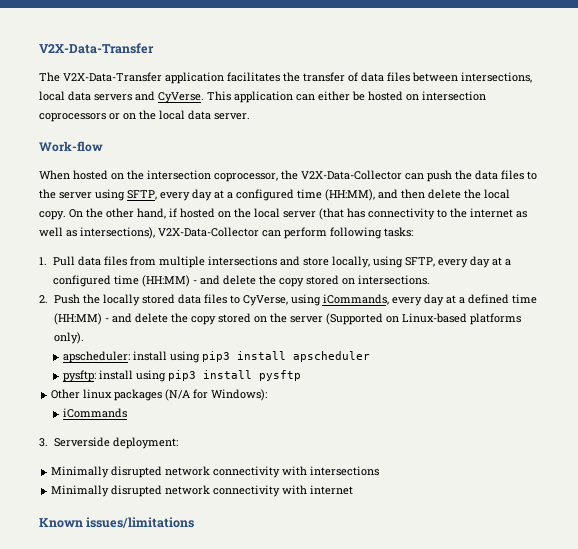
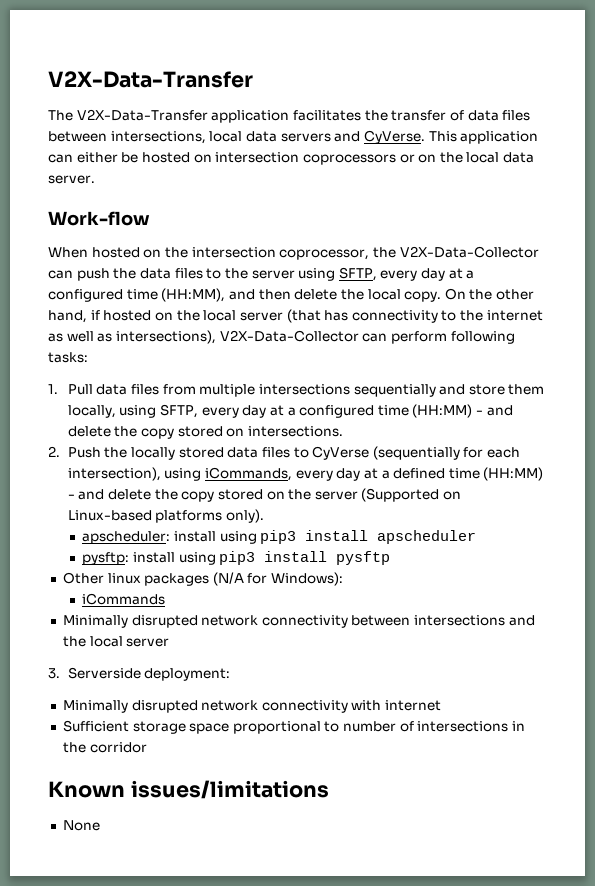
(277, 261) none -> [353,384,436,397] sequentially
(329, 261) none -> [508,384,545,395] them
[242,295,288,306] CyVerse, -> [312,446,521,460] [67,467,161,481] CyVerse (sequentially for each intersection),
(128, 413) none -> [62,615,535,628] [62,636,170,647] // Minimally disrupted network connectivity between intersections and the local server
[310,466,380,476] [51,485,354,497] intersections // Minimally disrupted network connectivity with internet -> [385,700,442,711] [62,720,526,734] [62,742,147,753] internet // Sufficient storage space proportional to number of intersections in the corridor
(195, 522) none -> [62,820,100,831] // None

